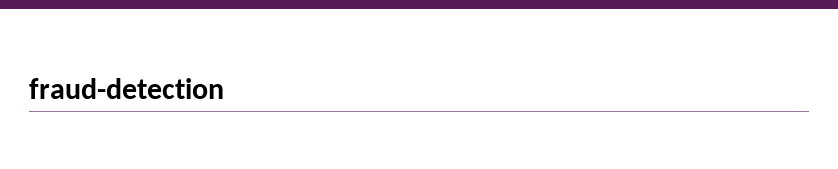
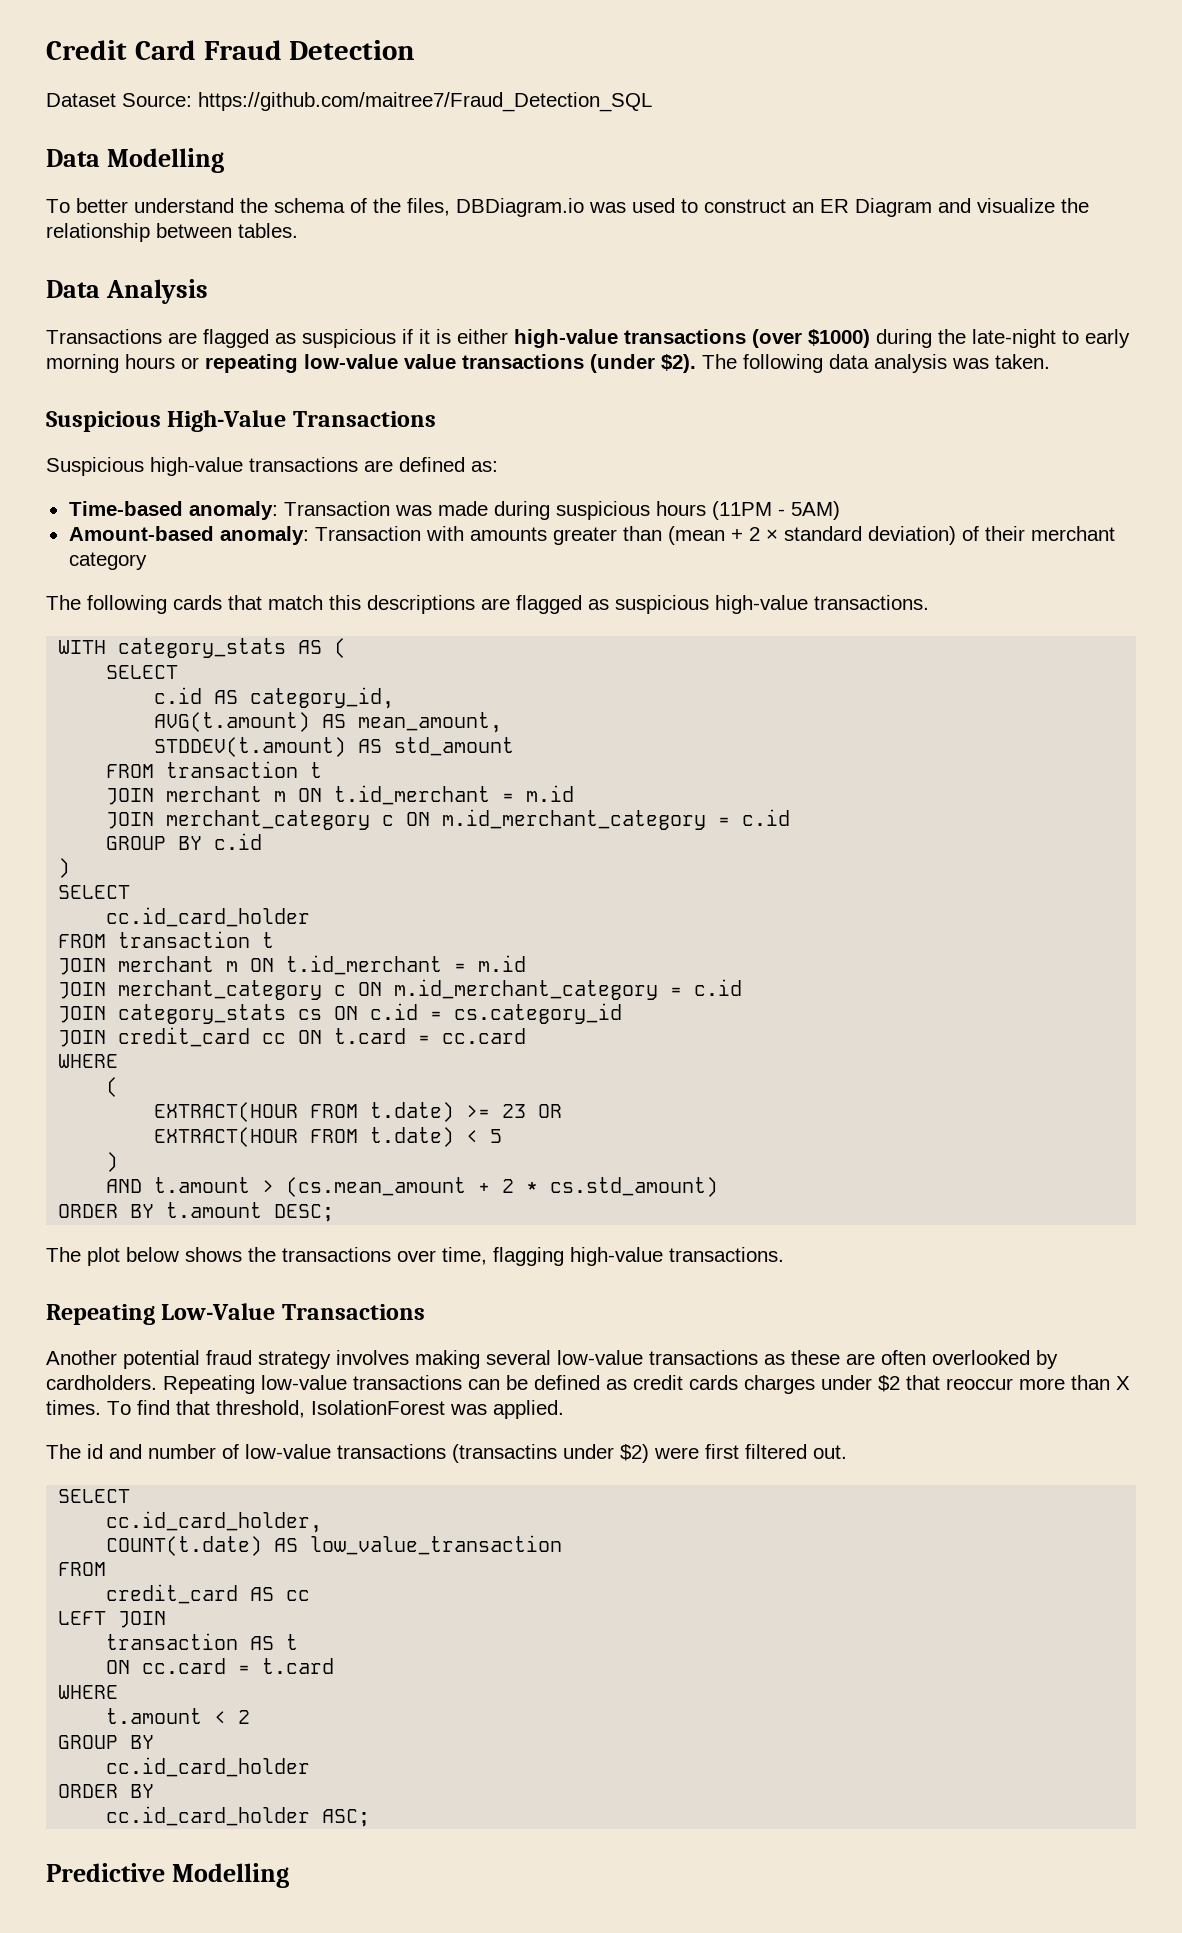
[29,78,224,99] fraud-detection -> [46,40,416,60] [46,92,652,112] [46,148,225,173] [46,198,1089,217] [46,223,298,242] [46,279,209,304] [46,329,1130,348] [46,354,1050,373] [46,410,436,432] [46,457,498,476] [68,501,840,520] [68,526,1115,545] [68,552,147,570] [46,595,929,614] [58,638,347,658] [106,665,179,679] [154,687,395,709] [154,712,503,733] [154,737,515,757] [106,761,323,778] [106,785,575,805] [106,809,791,830] [106,833,263,850] [58,858,71,878] [58,885,131,899] [106,907,311,927] [58,931,275,948] [58,955,527,975] [58,979,743,1000] [58,1003,623,1024] [58,1027,527,1047] [58,1054,119,1068] [106,1077,119,1097] [154,1102,563,1122] [154,1127,503,1147] [106,1152,119,1172] [106,1177,719,1197] [58,1202,335,1222] [46,1247,784,1266] [46,1303,425,1325] [46,1350,1058,1369] [46,1375,1130,1394] [46,1400,564,1419] [46,1444,847,1463] [58,1489,131,1503] [106,1511,323,1533] [106,1535,563,1556] [58,1562,107,1576] [106,1584,311,1604] [58,1611,167,1628] [106,1633,299,1650] [106,1658,335,1674] [58,1685,119,1699] [106,1708,251,1724] [58,1735,155,1749] [106,1757,311,1777] [58,1784,155,1798] [106,1806,371,1827] [46,1863,290,1888] Credit Card Fraud Detection // Dataset Source: https://github.com/maitree7/Fraud_Detection_SQL // Data Modelling // To better understand the schema of the files, DBDiagram.io was used to construct an ER Diagram and visualize the relationship between tables. // Data Analysis // Transactions are flagged as suspicious if it is either high-value transactions (over $1000) during the late-night to early morning hours or repeating low-value value transactions (under $2). The following data analysis was taken. // Suspicious High-Value Transactions // Suspicious high-value transactions are defined as: // Time-based anomaly: Transaction was made during suspicious hours (11PM - 5AM) // Amount-based anomaly: Transaction with amounts greater than (mean + 2 × standard deviation) of their merchant category // The following cards that match this descriptions are flagged as suspicious high-value transactions. // WITH category_stats AS ( // SELECT // c.id AS category_id, // AVG(t.amount) AS mean_amount, // STDDEV(t.amount) AS std_amount // FROM transaction t // JOIN merchant m ON t.id_merchant = m.id // JOIN merchant_category c ON m.id_merchant_category = c.id // GROUP BY c.id // ) // SELECT // cc.id_card_holder // FROM transaction t // JOIN merchant m ON t.id_merchant = m.id // JOIN merchant_category c ON m.id_merchant_category = c.id // JOIN category_stats cs ON c.id = cs.category_id // JOIN credit_card cc ON t.card = cc.card // WHERE // ( // EXTRACT(HOUR FROM t.date) >= 23 OR // EXTRACT(HOUR FROM t.date) < 5 // ) // AND t.amount > (cs.mean_amount + 2 * cs.std_amount) // ORDER BY t.amount DESC; // The plot below shows the transactions over time, flagging high-value transactions. // Repeating Low-Value Transactions // Another potential fraud strategy involves making several low-value transactions as these are often overlooked by cardholders. Repeating low-value transactions can be defined as credit cards charges under $2 that reoccur more than X times. To find that threshold, IsolationForest was applied. // The id and number of low-value transactions (transactins under $2) were first filtered out. // SELECT // cc.id_card_holder, // COUNT(t.date) AS low_value_transaction // FROM // credit_card AS cc // LEFT JOIN // transaction AS t // ON cc.card = t.card // WHERE // t.amount < 2 // GROUP BY // cc.id_card_holder // ORDER BY // cc.id_card_holder ASC; // Predictive Modelling

